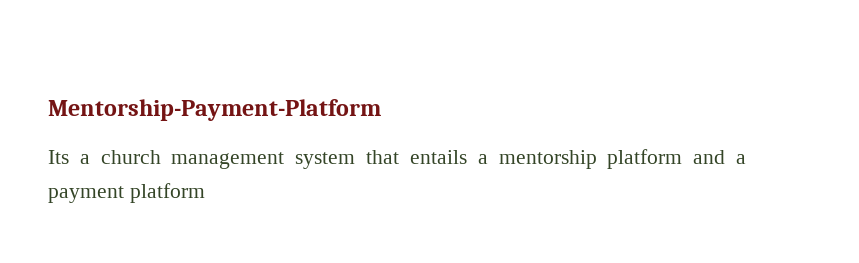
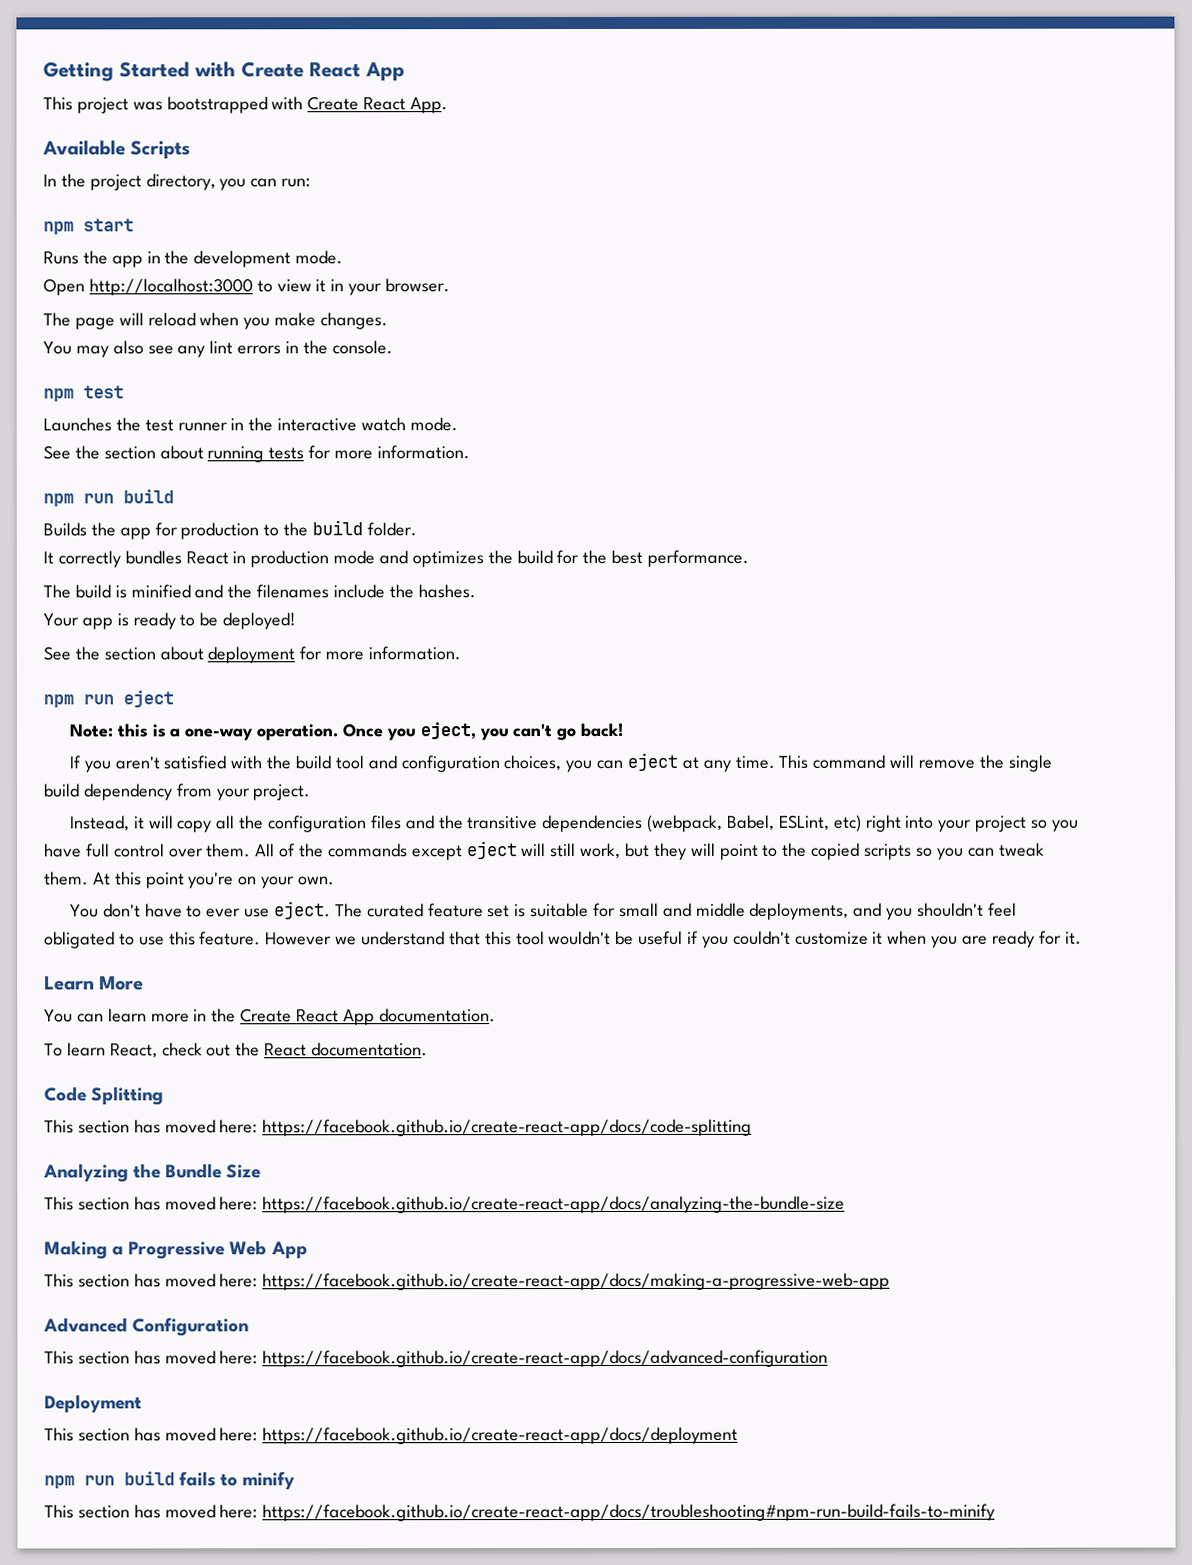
[48,99,381,121] [48,149,747,169] [48,183,205,203] Mentorship-Payment-Platform // Its a church management system that entails a mentorship platform and a payment platform -> [43,61,405,82] [43,96,449,114] [42,140,192,160] [43,173,312,191] [43,218,134,235] [43,250,344,268] [43,278,451,296] [43,312,389,330] [43,340,393,358] [43,385,124,402] [43,417,458,432] [43,445,470,463] [43,489,174,507] [43,520,417,540] [43,549,750,568] [43,584,476,599] [43,612,297,630] [43,646,462,664] [43,690,174,708] [68,722,624,741] [68,752,1052,773] [44,783,312,801] [69,814,1079,833] [44,841,1045,861] [44,871,336,889] [69,901,1017,920] [44,930,1082,949] [44,975,145,991] [44,1008,496,1026] [44,1042,429,1059] [44,1086,165,1106] [44,1118,753,1137] [43,1163,262,1183] [44,1195,846,1214] [44,1240,308,1260] [44,1272,891,1291] [43,1317,250,1337] [44,1349,829,1368] [44,1394,142,1413] [44,1426,739,1445] [44,1471,296,1490] [44,1503,996,1522] Getting Started with Create React App // This project was bootstrapped with Create React App. // Available Scripts // In the project directory, you can run: // npm start // Runs the app in the development mode. // Open http://localhost:3000 to view it in your browser. // The page will reload when you make changes. // You may also see any lint errors in the console. // npm test // Launches the test runner in the interactive watch mode. // See the section about running tests for more information. // npm run build // Builds the app for production to the build folder. // It correctly bundles React in production mode and optimizes the build for the best performance. // The build is minified and the filenames include the hashes. // Your app is ready to be deployed! // See the section about deployment for more information. // npm run eject // Note: this is a one-way operation. Once you eject, you can't go back! // If you aren't satisfied with the build tool and configuration choices, you can eject at any time. This command will remove the single build dependency from your project. // Instead, it will copy all the configuration files and the transitive dependencies (webpack, Babel, ESLint, etc) right into your project so you have full control over them. All of the commands except eject will still work, but they will point to the copied scripts so you can tweak them. At this point you're on your own. // You don't have to ever use eject. The curated feature set is suitable for small and middle deployments, and you shouldn't feel obligated to use this feature. However we understand that this tool wouldn't be useful if you couldn't customize it when you are ready for it. // Learn More // You can learn more in the Create React App documentation. // To learn React, check out the React documentation. // Code Splitting // This section has moved here: https://facebook.github.io/create-react-app/docs/code-splitting // Analyzing the Bundle Size // This section has moved here: https://facebook.github.io/create-react-app/docs/analyzing-the-bundle-size // Making a Progressive Web App // This section has moved here: https://facebook.github.io/create-react-app/docs/making-a-progressive-web-app // Advanced Configuration // This section has moved here: https://facebook.github.io/create-react-app/docs/advanced-configuration // Deployment // This section has moved here: https://facebook.github.io/create-react-app/docs/deployment // npm run build fails to minify // This section has moved here: https://facebook.github.io/create-react-app/docs/troubleshooting#npm-run-build-fails-to-minify

